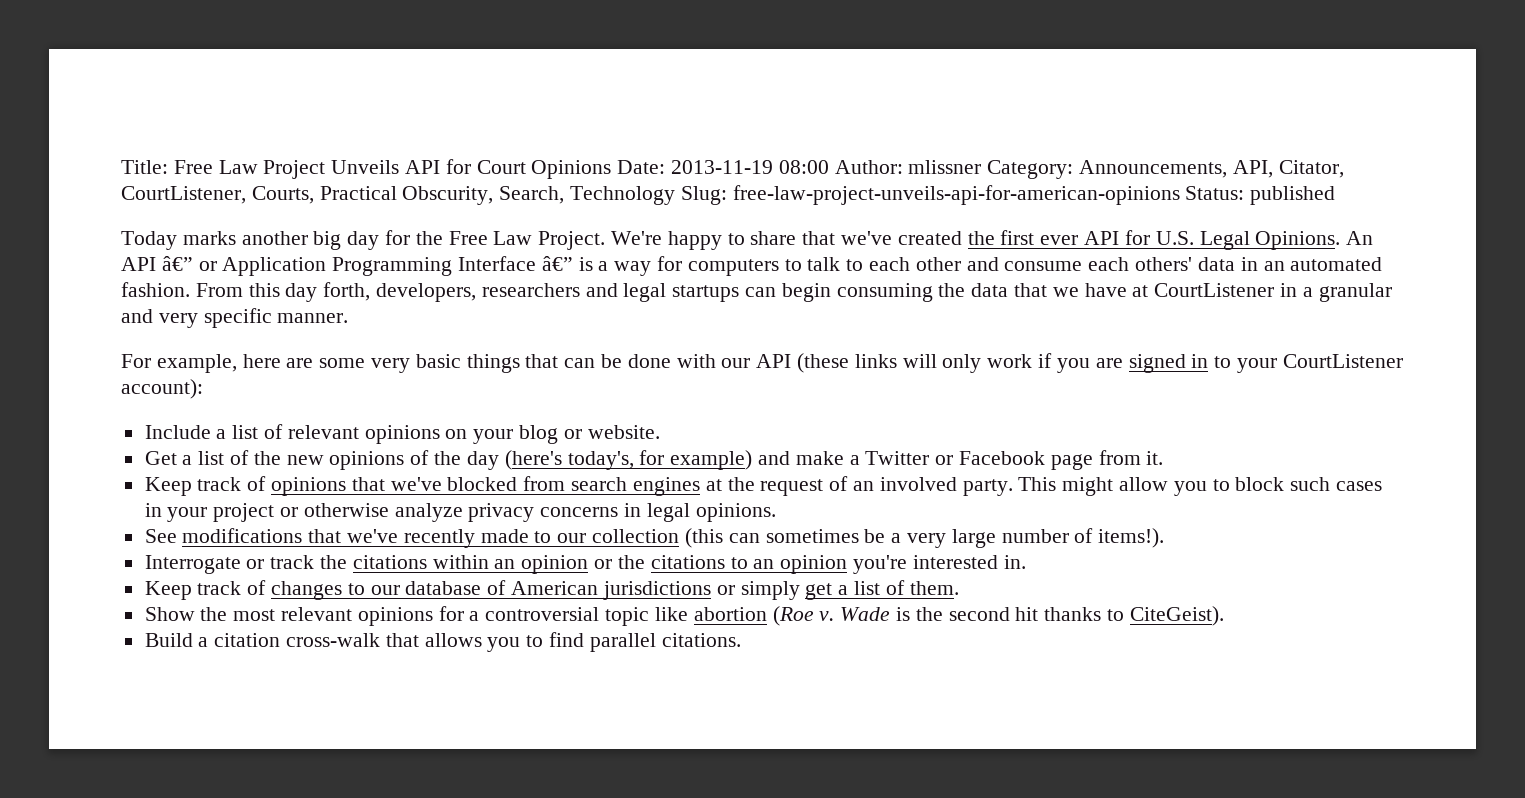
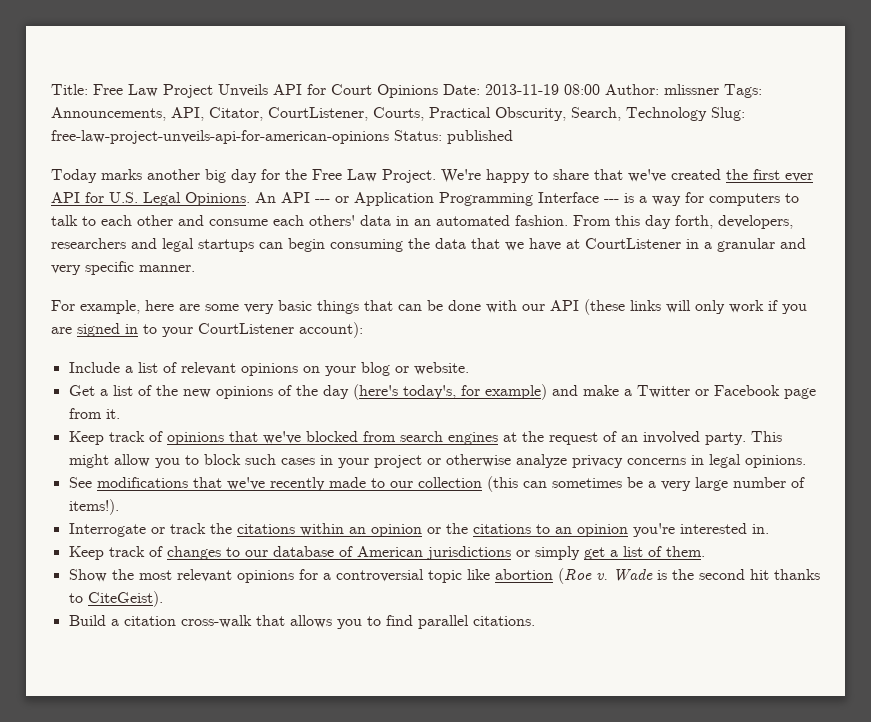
[987,160,1074,179] Category: -> [724,84,762,98] Tags:
[161,256,193,271] â€” -> [315,199,330,203] ---
[541,256,573,271] â€” -> [604,199,619,203] ---

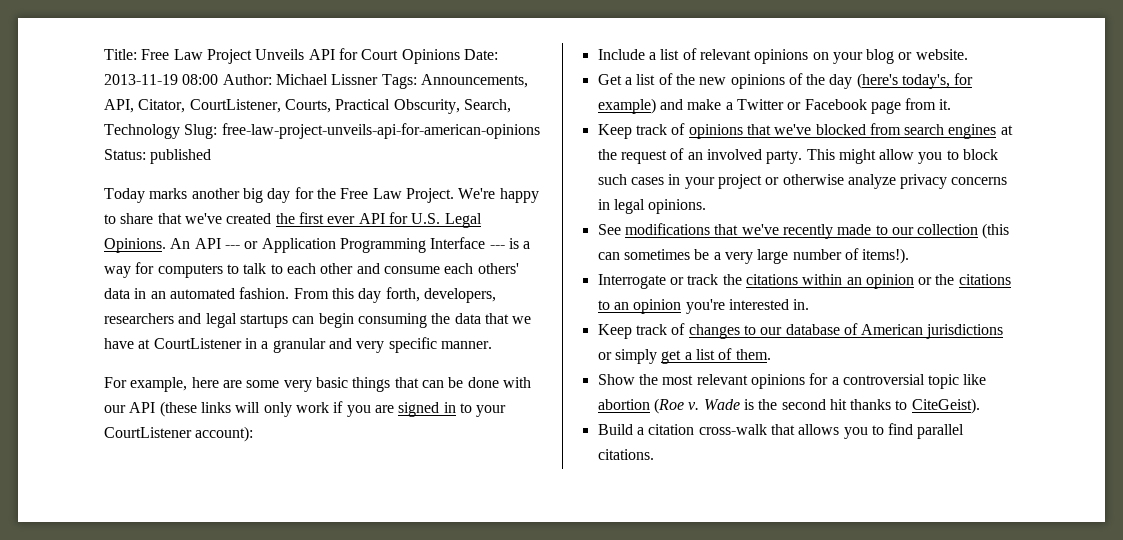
[664,84,719,95] mlissner -> [275,74,379,85] Michael Lissner

